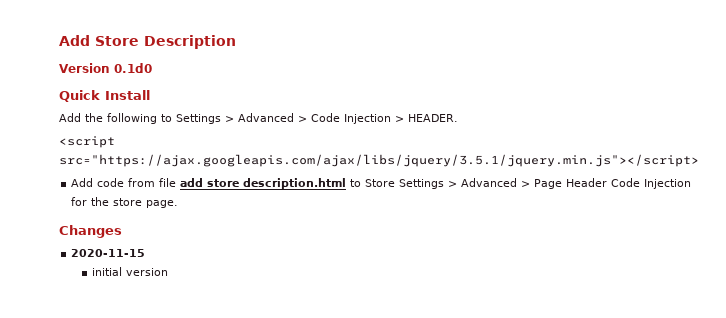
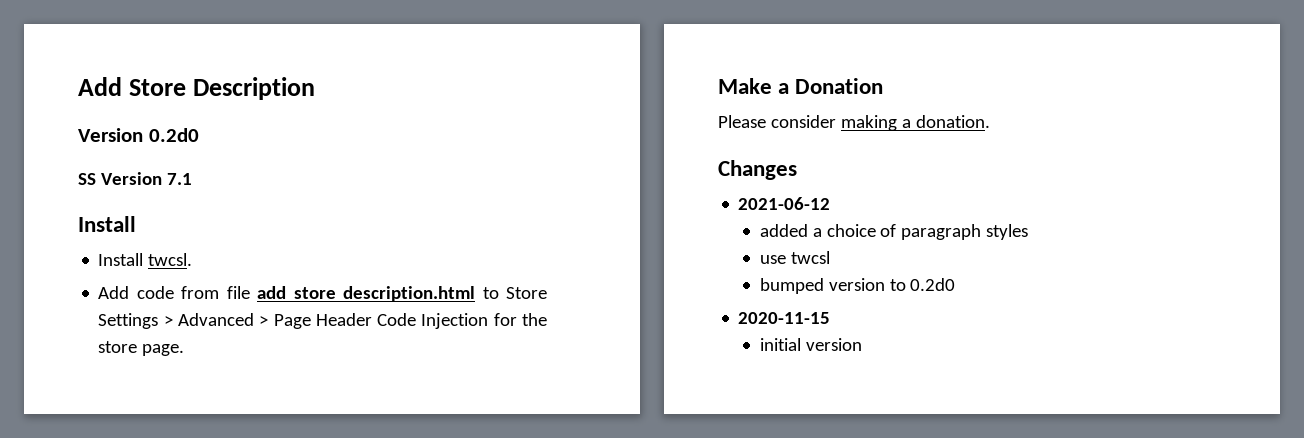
[114,63,152,73] [59,90,150,102] [59,113,458,124] [59,136,115,148] [59,154,699,167] 0.1d0 // Quick Install // Add the following to Settings > Advanced > Code Injection > HEADER. // <script src="https://ajax.googleapis.com/ajax/libs/jquery/3.5.1/jquery.min.js"></script> -> [148,128,199,142] [78,172,192,185] [78,216,136,232] [98,253,193,266] 0.2d0 // SS Version 7.1 // Install // Install twcsl.
[59,225,122,238] Changes -> [718,78,884,94] [718,115,990,131] [718,160,797,180] [738,197,831,210] [759,224,1029,240] [759,251,830,264] [759,278,956,294] Make a Donation // Please consider making a donation. // Changes // 2021-06-12 // added a choice of paragraph styles // use twcsl // bumped version to 0.2d0

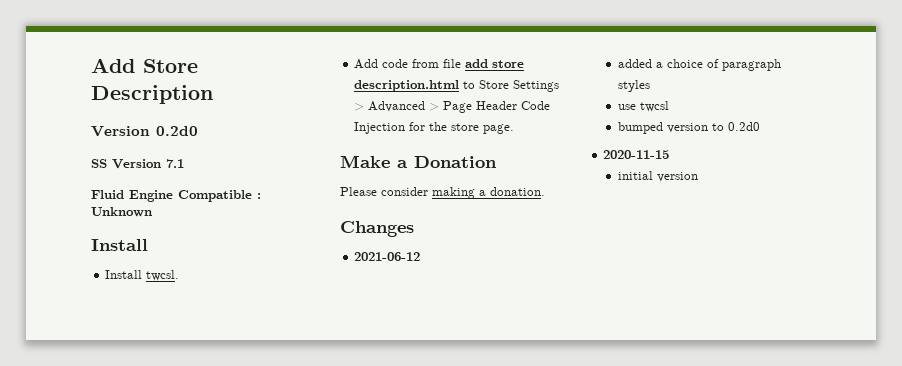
(192, 179) none -> [91,190,261,202] [91,207,152,217] // Fluid Engine Compatible : Unknown

